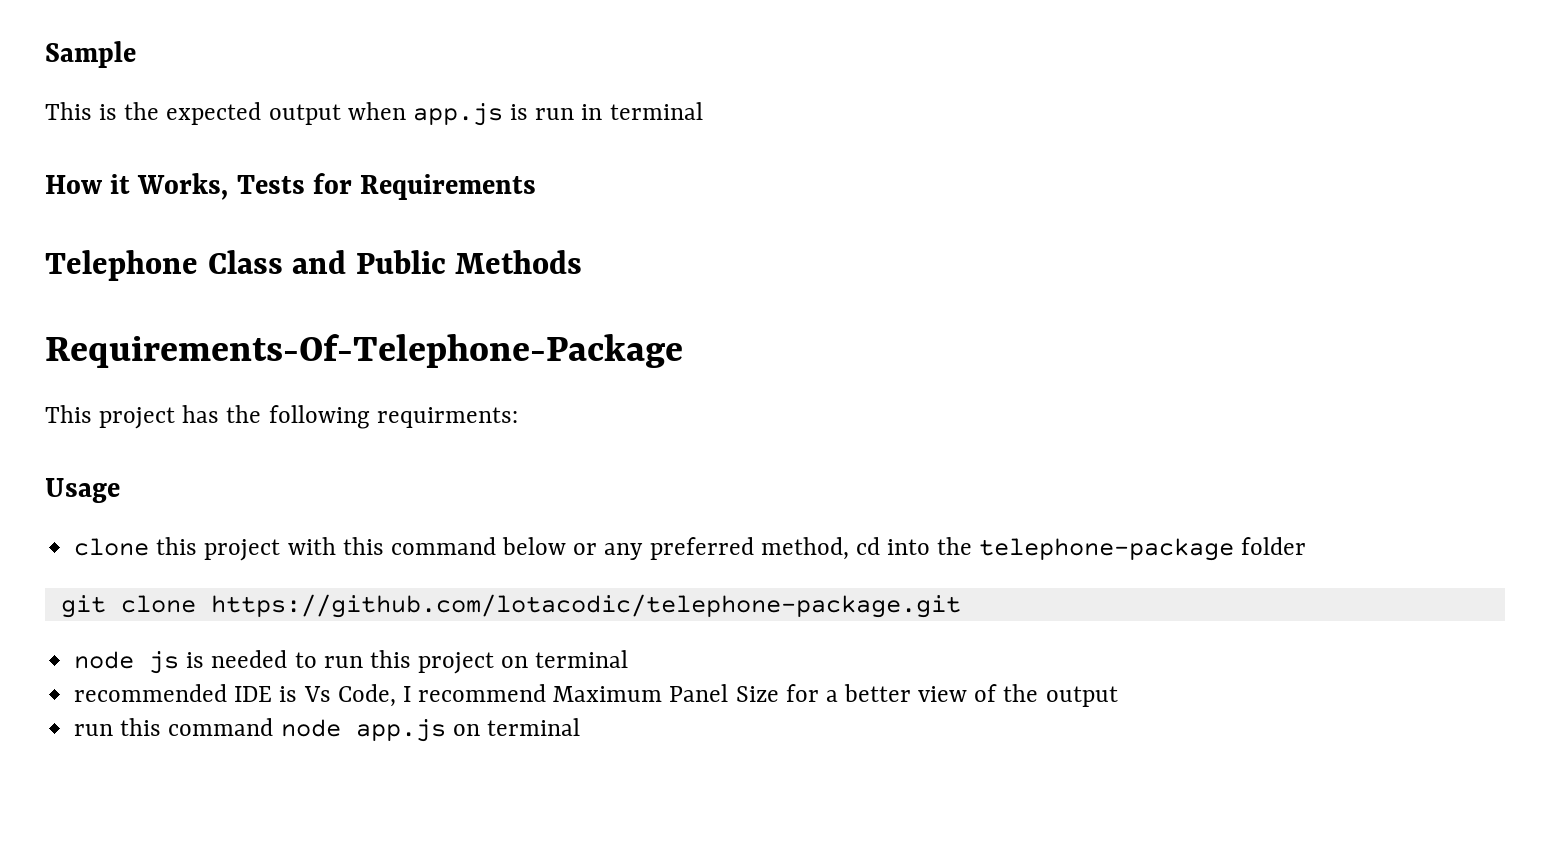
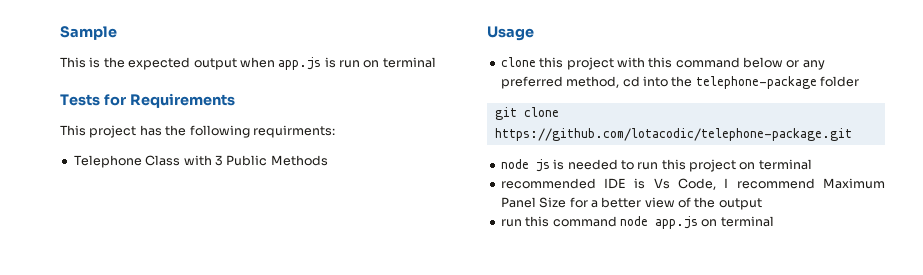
[581,102,703,120] [45,173,229,200] in terminal // How it Works, -> [363,57,436,68] on terminal //
[45,250,583,281] [45,334,683,368] // Telephone Class and Public Methods // Requirements-Of-Telephone-Package -> (235, 100) none
(518, 417) none -> [73,155,328,168] // Telephone Class with 3 Public Methods

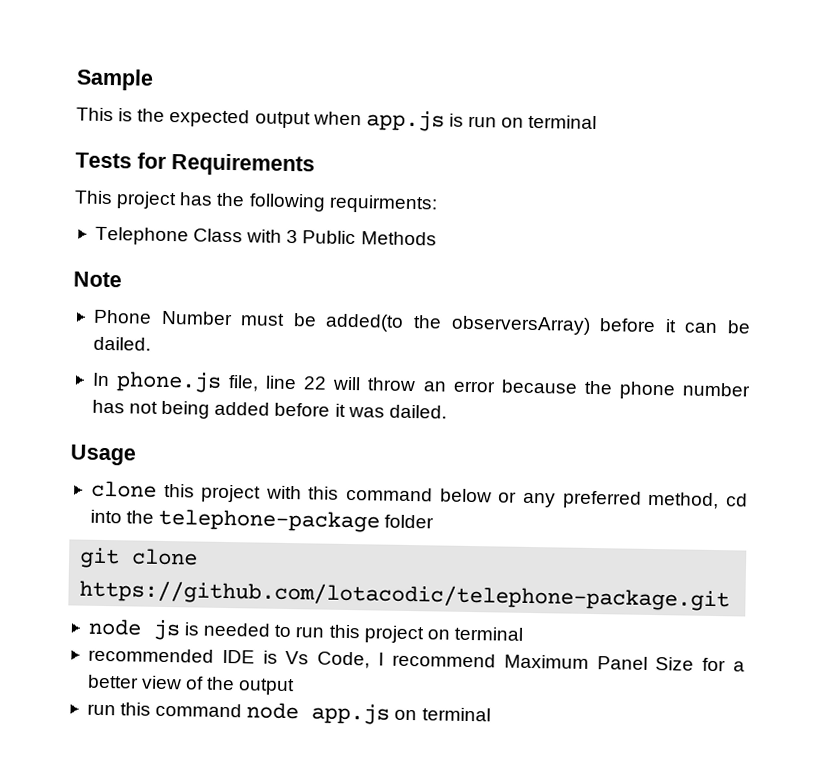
(328, 160) none -> [73,271,122,288] [92,309,752,335] [92,336,151,351] [91,371,751,400] [91,399,447,419] // Note // Phone Number must be added(to the observersArray) before it can be dailed. // In phone.js file, line 22 will throw an error because the phone number has not being added before it was dailed.

